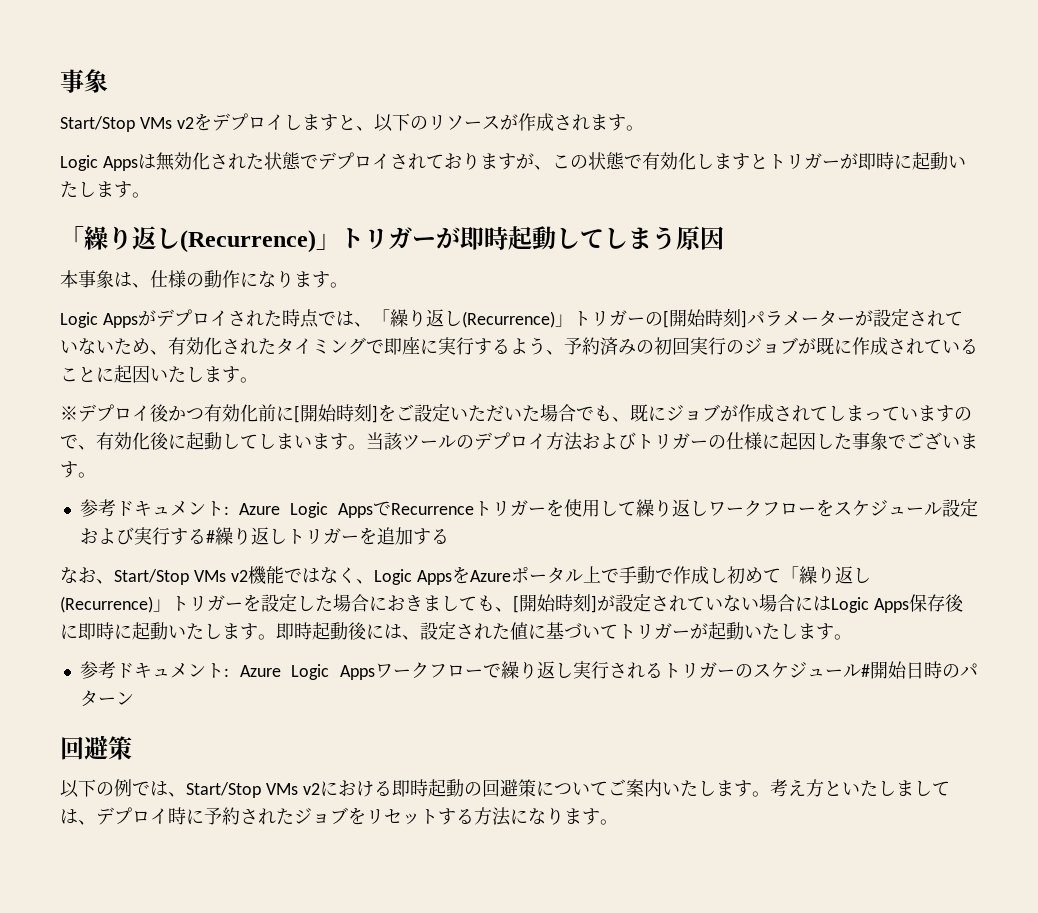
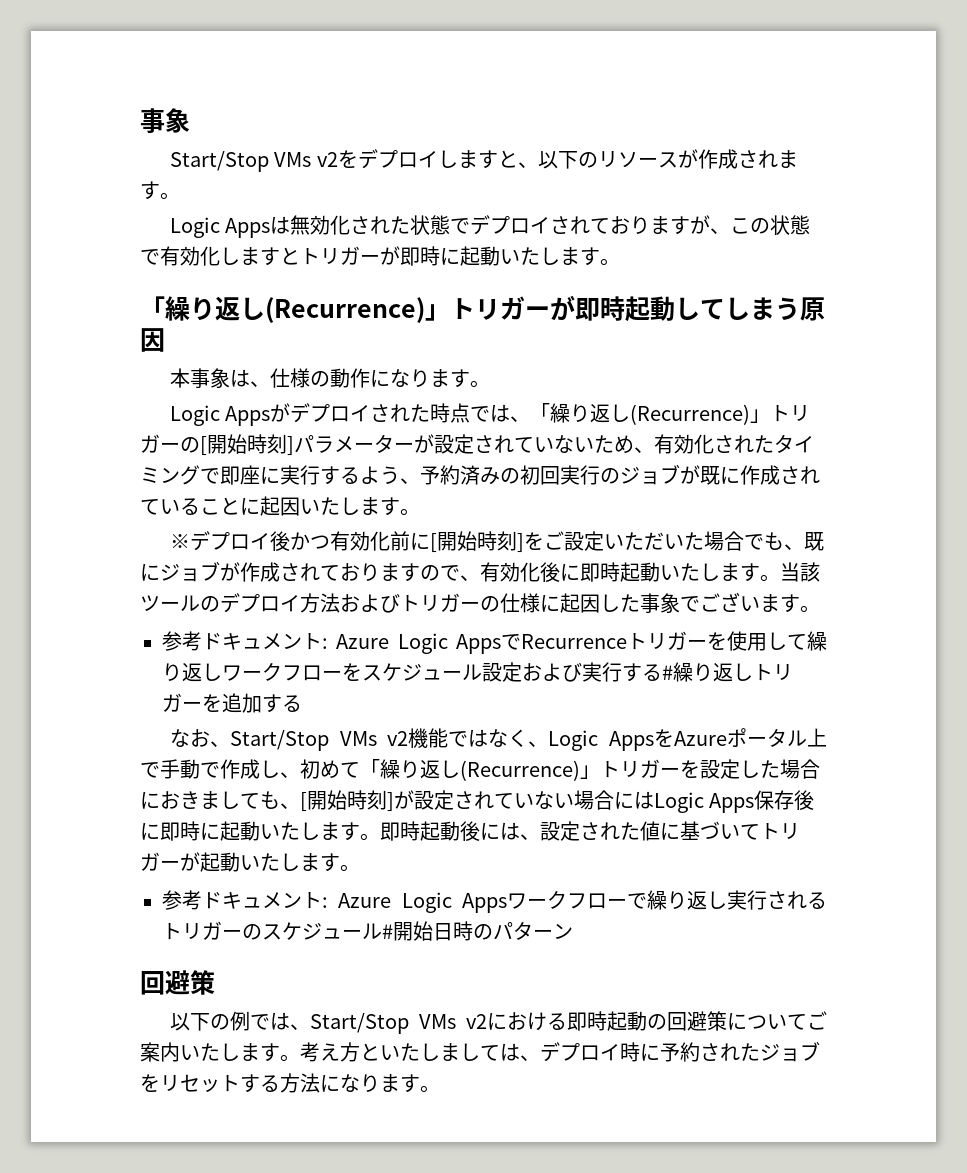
[828,405,918,421] しまってい -> [340,563,380,582] おり
[186,432,312,450] 起動してしまい -> [580,562,720,582] 即時起動いたし
(727, 575) none -> [280,772,300,778] 、

